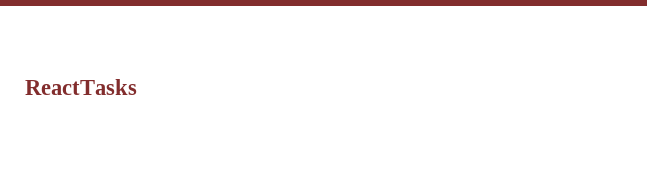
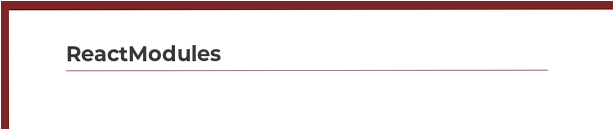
[25,79,137,95] ReactTasks -> [65,45,221,62] ReactModules

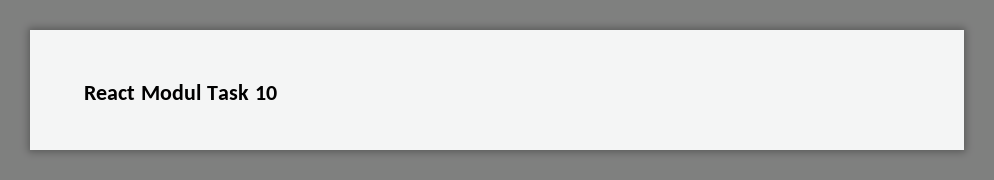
[65,45,221,62] ReactModules -> [84,84,277,100] React Modul Task 10

